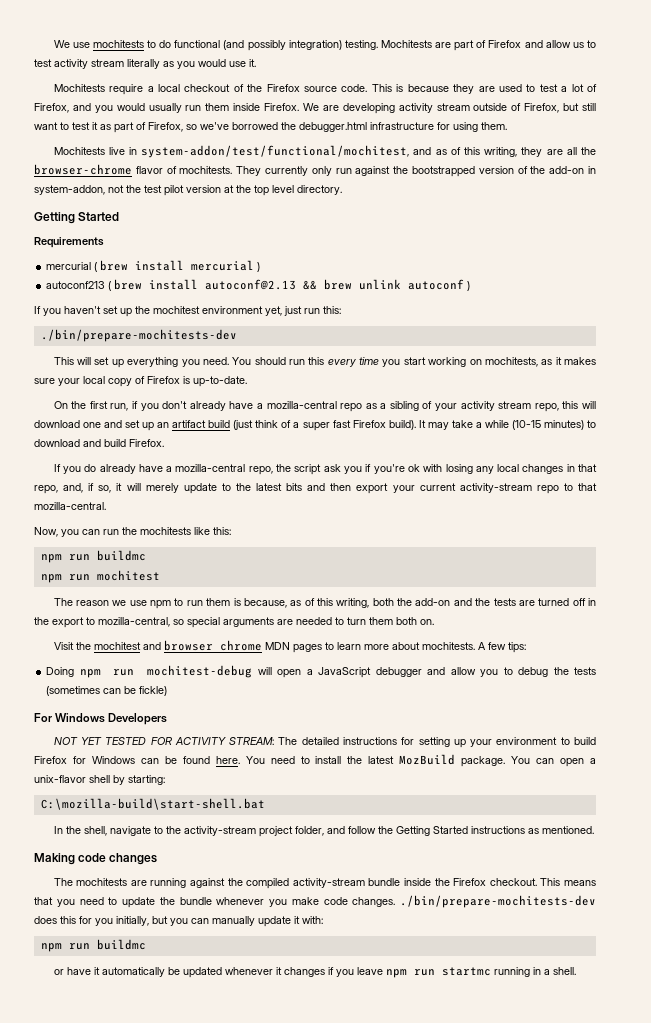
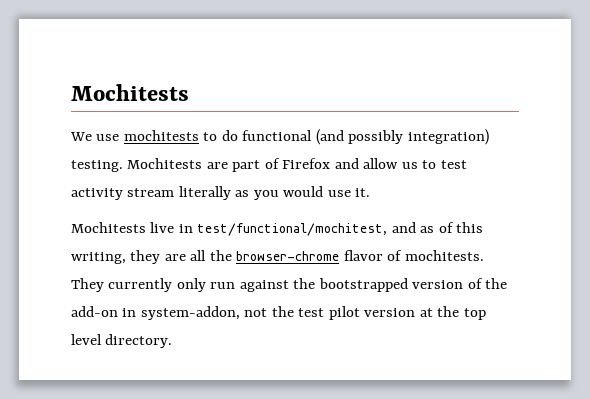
(53, 44) none -> [71,84,189,101] Mochitests //
[53,84,598,95] [34,103,597,114] [34,122,507,133] // Mochitests require a local checkout of the Firefox source code. This is because they are used to test a lot of Firefox, and you would usually run them inside Firefox. We are developing activity stream outside of Firefox, but still want to test it as part of Firefox, so we've borrowed the debugger.html infrastructure for using them. -> (371, 192) none
[141,145,410,158] system-addon/test/functional/mochitest, -> [197,223,388,236] test/functional/mochitest,
[34,212,120,224] [34,237,104,248] [46,260,261,272] [46,279,471,291] [34,306,341,317] [40,329,237,342] [53,357,596,368] [34,376,247,387] [53,401,597,412] [34,420,596,431] [34,439,164,447] [53,464,598,475] [34,483,598,494] [34,502,106,510] [34,527,231,537] [40,550,146,563] [40,570,160,583] [53,598,596,609] [34,617,434,628] [53,640,526,653] [46,665,596,678] [46,686,168,696] [34,713,168,725] [53,737,596,748] [34,754,597,767] [34,775,165,785] [40,798,265,810] [53,826,594,837] [34,853,158,865] [53,878,596,889] [34,895,596,908] [34,916,323,927] [40,939,146,952] [53,967,576,978] // Getting Started // Requirements // mercurial ( brew install mercurial ) // autoconf213 ( brew install autoconf@2.13 && brew unlink autoconf ) // If you haven't set up the mochitest environment yet, just run this: // ./bin/prepare-mochitests-dev // This will set up everything you need. You should run this every time you start working on mochitests, as it makes sure your local copy of Firefox is up-to-date. // On the first run, if you don't already have a mozilla-central repo as a sibling of your activity stream repo, this will download one and set up an artifact build (just think of a super fast Firefox build). It may take a while (10-15 minutes) to download and build Firefox. // If you do already have a mozilla-central repo, the script ask you if you're ok with losing any local changes in that repo, and, if so, it will merely update to the latest bits and then export your current activity-stream repo to that mozilla-central. // Now, you can run the mochitests like this: // npm run buildmc // npm run mochitest // The reason we use npm to run them is because, as of this writing, both the add-on and the tests are turned off in the export to mozilla-central, so special arguments are needed to turn them both on. // Visit the mochitest and browser chrome MDN pages to learn more about mochitests. A few tips: // Doing npm run mochitest-debug will open a JavaScript debugger and allow you to debug the tests (sometimes can be fickle) // For Windows Developers // NOT YET TESTED FOR ACTIVITY STREAM: The detailed instructions for setting up your environment to build Firefox for Windows can be found here. You need to install the latest MozBuild package. You can open a unix-flavor shell by starting: // C:\mozilla-build\start-shell.bat // In the shell, navigate to the activity-stream project folder, and follow the Getting Started instructions as mentioned. // Making code changes // The mochitests are running against the compiled activity-stream bundle inside the Firefox checkout. This means that you need to update the bundle whenever you make code changes. ./bin/prepare-mochitests-dev does this for you initially, but you can manually update it with: // npm run buildmc // or have it automatically be updated whenever it changes if you leave npm run startmc running in a shell. -> (173, 341) none

